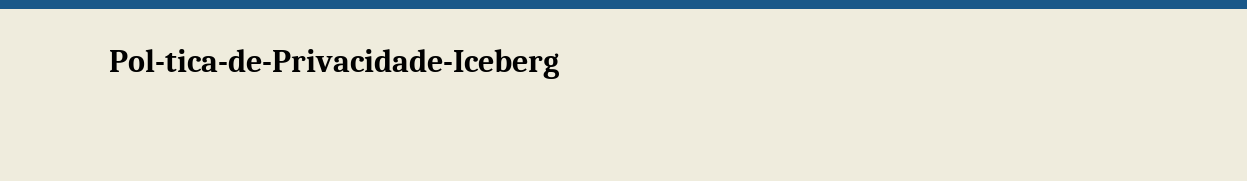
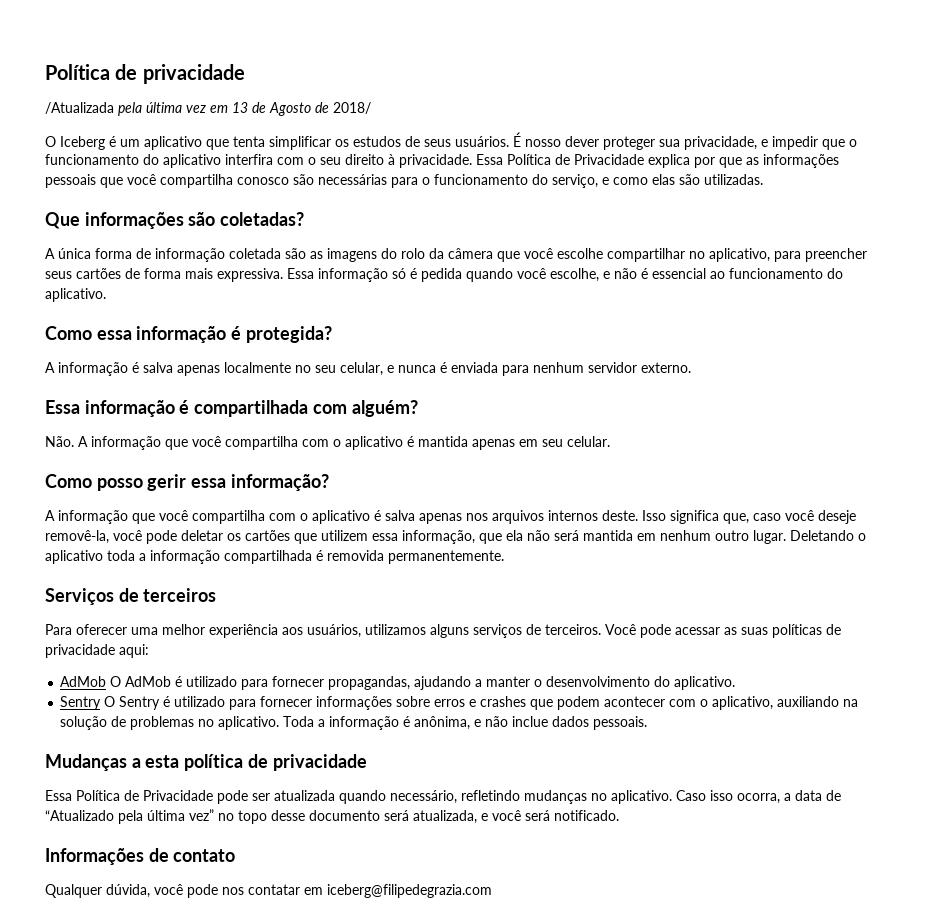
[109,49,559,79] Pol-tica-de-Privacidade-Iceberg -> [45,64,245,84] [45,102,371,116] [45,132,857,150] [45,154,839,168] [45,174,763,188] [45,212,305,229] [45,248,867,262] [45,268,843,282] [45,288,106,302] [45,326,332,343] [45,362,691,376] [45,400,418,417] [45,436,610,450] [45,474,329,491] [45,510,856,524] [45,530,866,544] [45,550,504,564] [45,588,217,605] [45,624,841,638] [45,644,149,658] [60,676,736,690] [60,696,859,710] [60,716,648,730] [45,754,367,771] [45,790,841,804] [45,809,619,824] [45,848,236,865] [45,884,492,898] Política de privacidade // /Atualizada pela última vez em 13 de Agosto de 2018/ // O Iceberg é um aplicativo que tenta simplificar os estudos de seus usuários. É nosso dever proteger sua privacidade, e impedir que o funcionamento do aplicativo interfira com o seu direito à privacidade. Essa Política de Privacidade explica por que as informações pessoais que você compartilha conosco são necessárias para o funcionamento do serviço, e como elas são utilizadas. // Que informações são coletadas? // A única forma de informação coletada são as imagens do rolo da câmera que você escolhe compartilhar no aplicativo, para preencher seus cartões de forma mais expressiva. Essa informação só é pedida quando você escolhe, e não é essencial ao funcionamento do aplicativo. // Como essa informação é protegida? // A informação é salva apenas localmente no seu celular, e nunca é enviada para nenhum servidor externo. // Essa informação é compartilhada com alguém? // Não. A informação que você compartilha com o aplicativo é mantida apenas em seu celular. // Como posso gerir essa informação? // A informação que você compartilha com o aplicativo é salva apenas nos arquivos internos deste. Isso significa que, caso você deseje removê-la, você pode deletar os cartões que utilizem essa informação, que ela não será mantida em nenhum outro lugar. Deletando o aplicativo toda a informação compartilhada é removida permanentemente. // Serviços de terceiros // Para oferecer uma melhor experiência aos usuários, utilizamos alguns serviços de terceiros. Você pode acessar as suas políticas de privacidade aqui: // AdMob O AdMob é utilizado para fornecer propagandas, ajudando a manter o desenvolvimento do aplicativo. // Sentry O Sentry é utilizado para fornecer informações sobre erros e crashes que podem acontecer com o aplicativo, auxiliando na solução de problemas no aplicativo. Toda a informação é anônima, e não inclue dados pessoais. // Mudanças a esta política de privacidade // Essa Política de Privacidade pode ser atualizada quando necessário, refletindo mudanças no aplicativo. Caso isso ocorra, a data de “Atualizado pela última vez” no topo desse documento será atualizada, e você será notificado. // Informações de contato // Qualquer dúvida, você pode nos contatar em iceberg@filipedegrazia.com

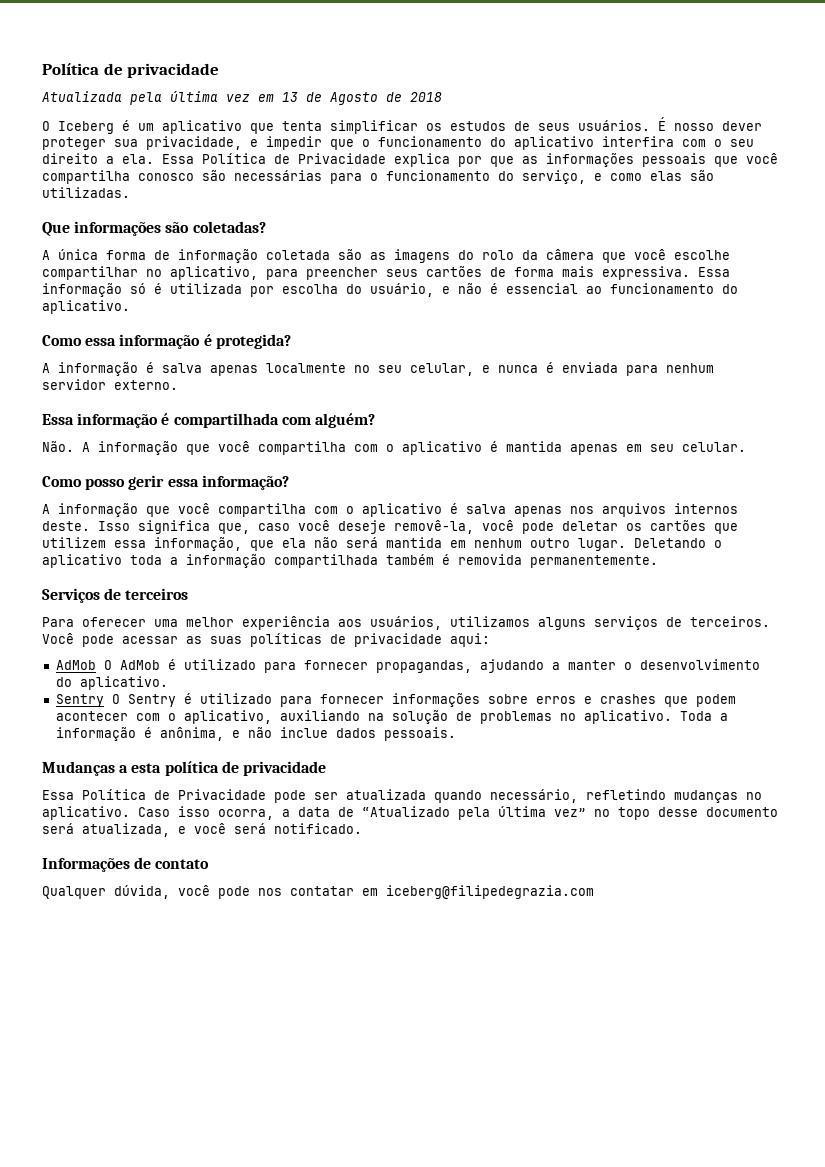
[45,102,114,114] /Atualizada -> [42,91,122,102] Atualizada
[333,102,371,114] 2018/ -> [410,92,442,102] 2018
[388,154,472,168] à privacidade. -> [106,154,154,164] a ela.
[421,268,599,282] pedida quando você escolhe, -> [170,283,434,297] utilizada por escolha do usuário,
(312, 557) none -> [386,554,434,565] também

